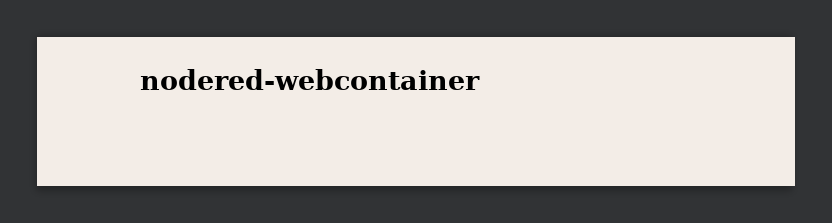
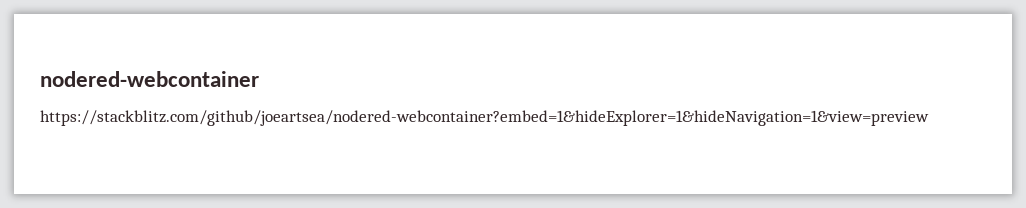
(480, 79) none -> [40,110,929,126] // https://stackblitz.com/github/joeartsea/nodered-webcontainer?embed=1&hideExplorer=1&hideNavigation=1&view=preview

